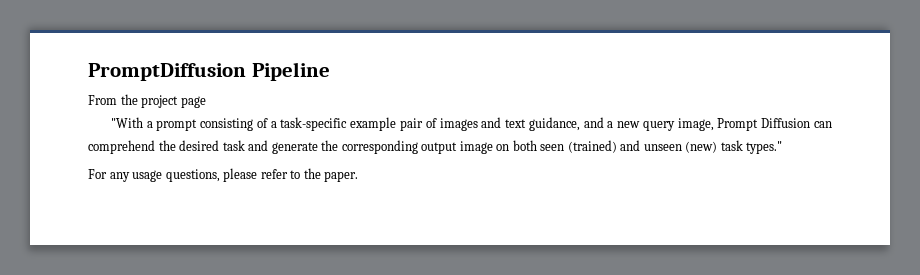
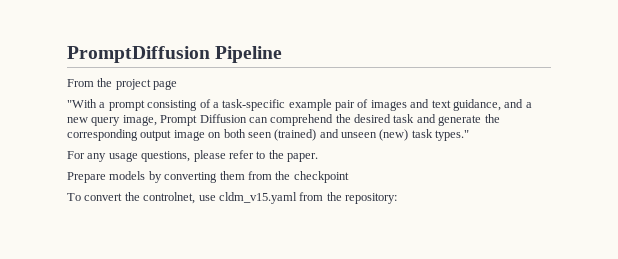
(359, 176) none -> [67,171,349,183] [67,192,397,204] // Prepare models by converting them from the checkpoint // To convert the controlnet, use cldm_v15.yaml from the repository:

